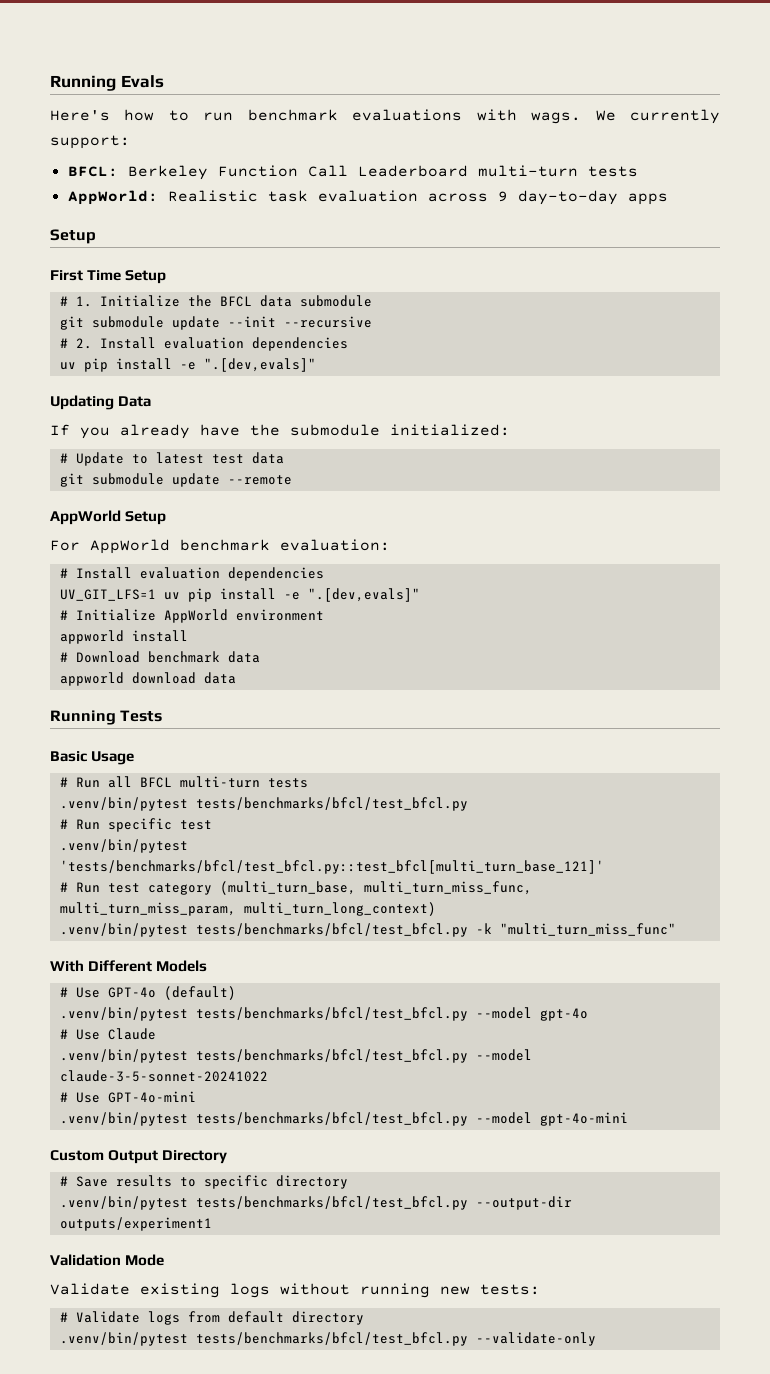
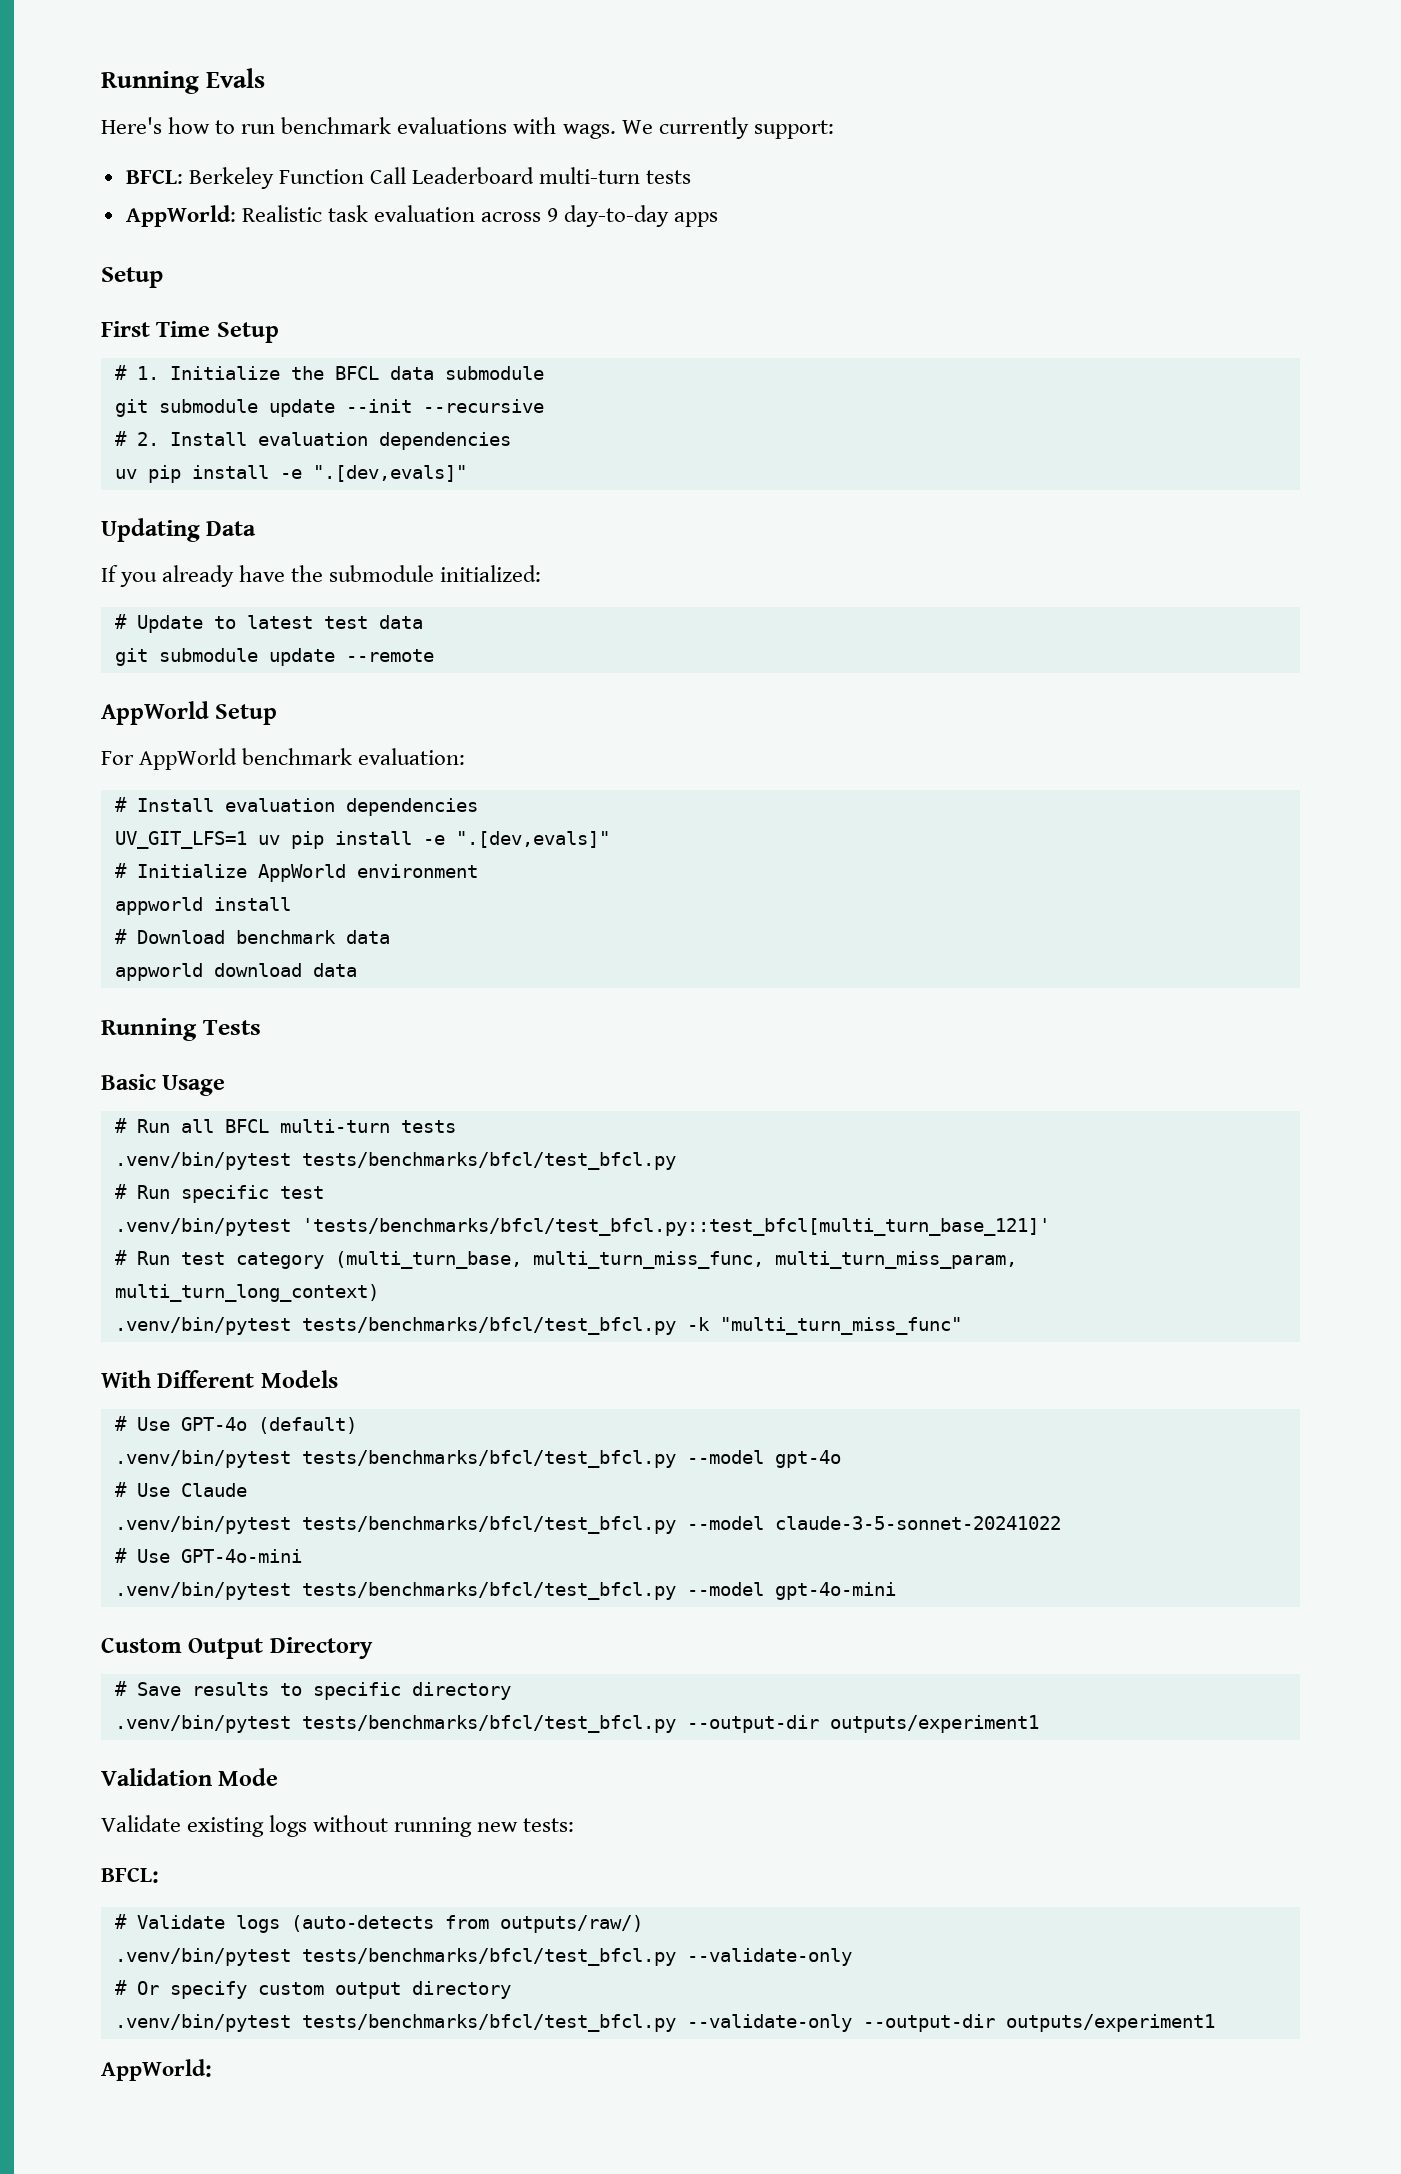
(540, 1289) none -> [101,1867,159,1883] // BFCL:
[187,1311,284,1323] from default -> [290,1915,643,1933] [114,1948,852,1966] [114,1980,401,1999] (auto-detects from outputs/raw/) // .venv/bin/pytest tests/benchmarks/bfcl/test_bfcl.py --validate-only // # Or specify custom output
(596, 1339) none -> [862,2014,1215,2032] [101,2059,212,2081] --output-dir outputs/experiment1 // AppWorld:

